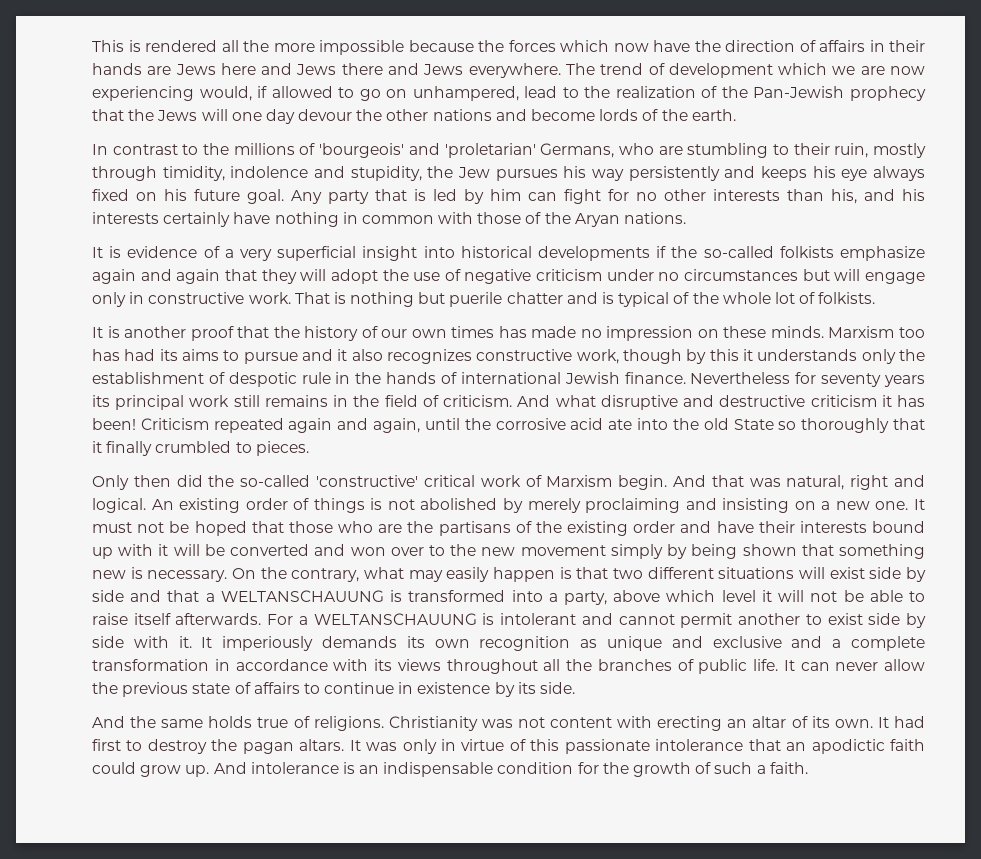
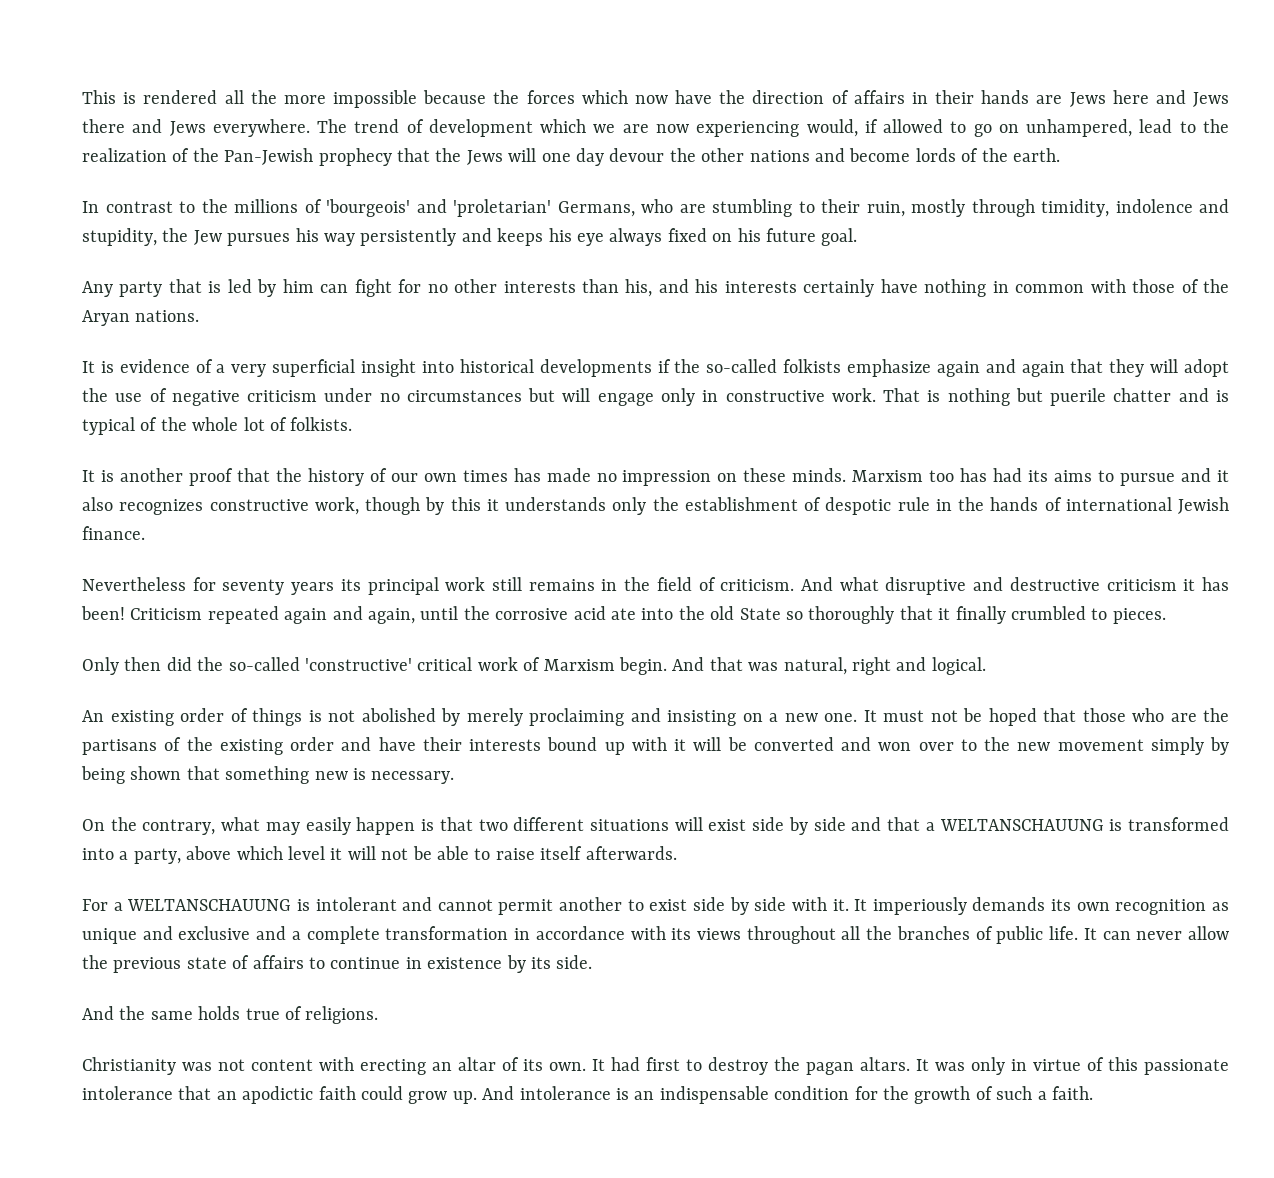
(284, 196) none -> (858, 237) //
(686, 378) none -> (145, 533) //
(146, 505) none -> (986, 666) //
(228, 576) none -> (455, 777) //
(262, 619) none -> (677, 853) //
(384, 723) none -> (379, 1015) //

